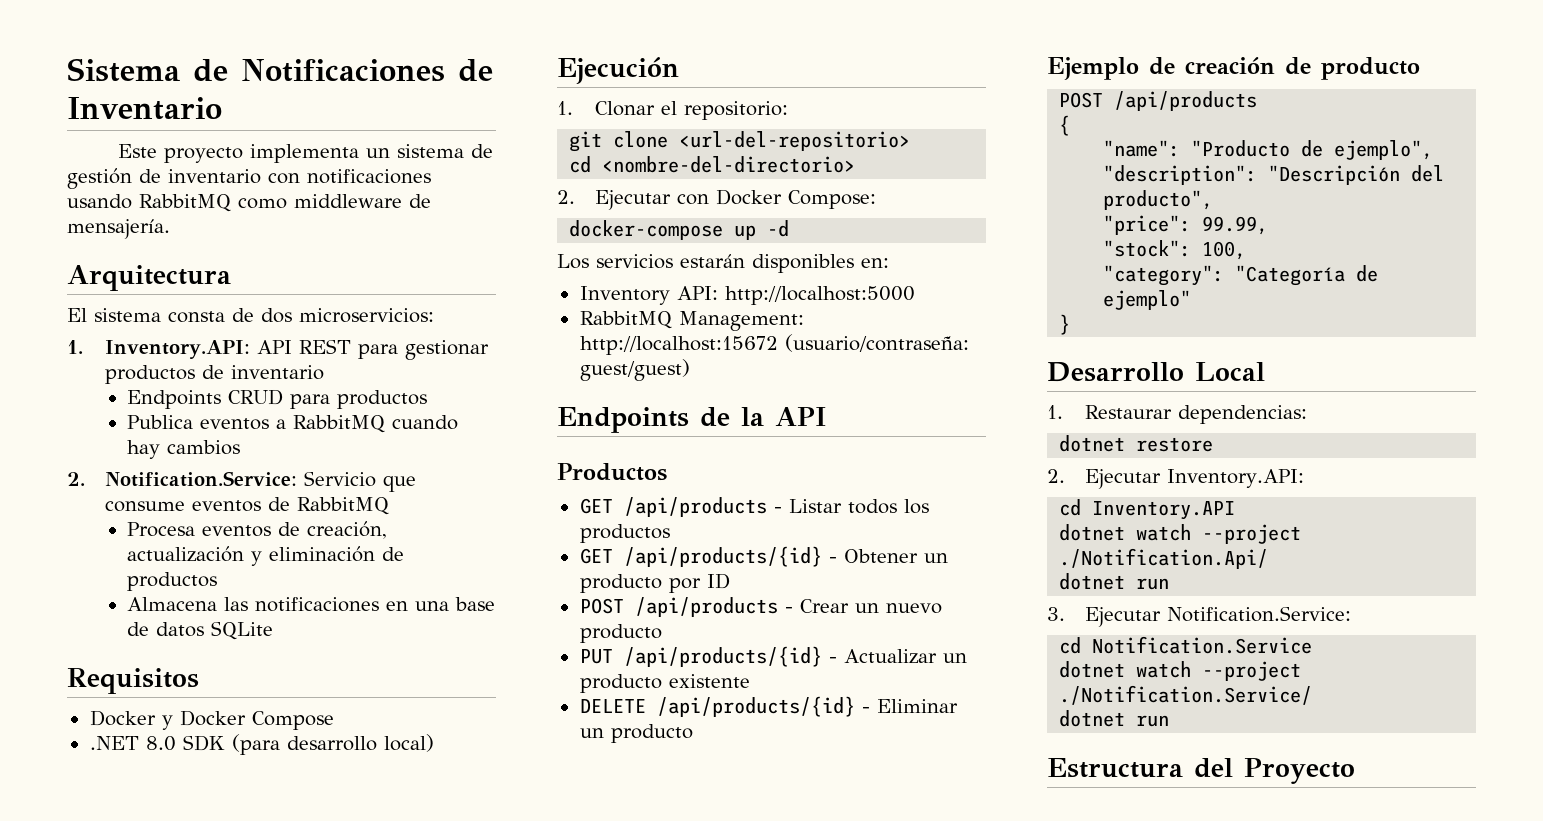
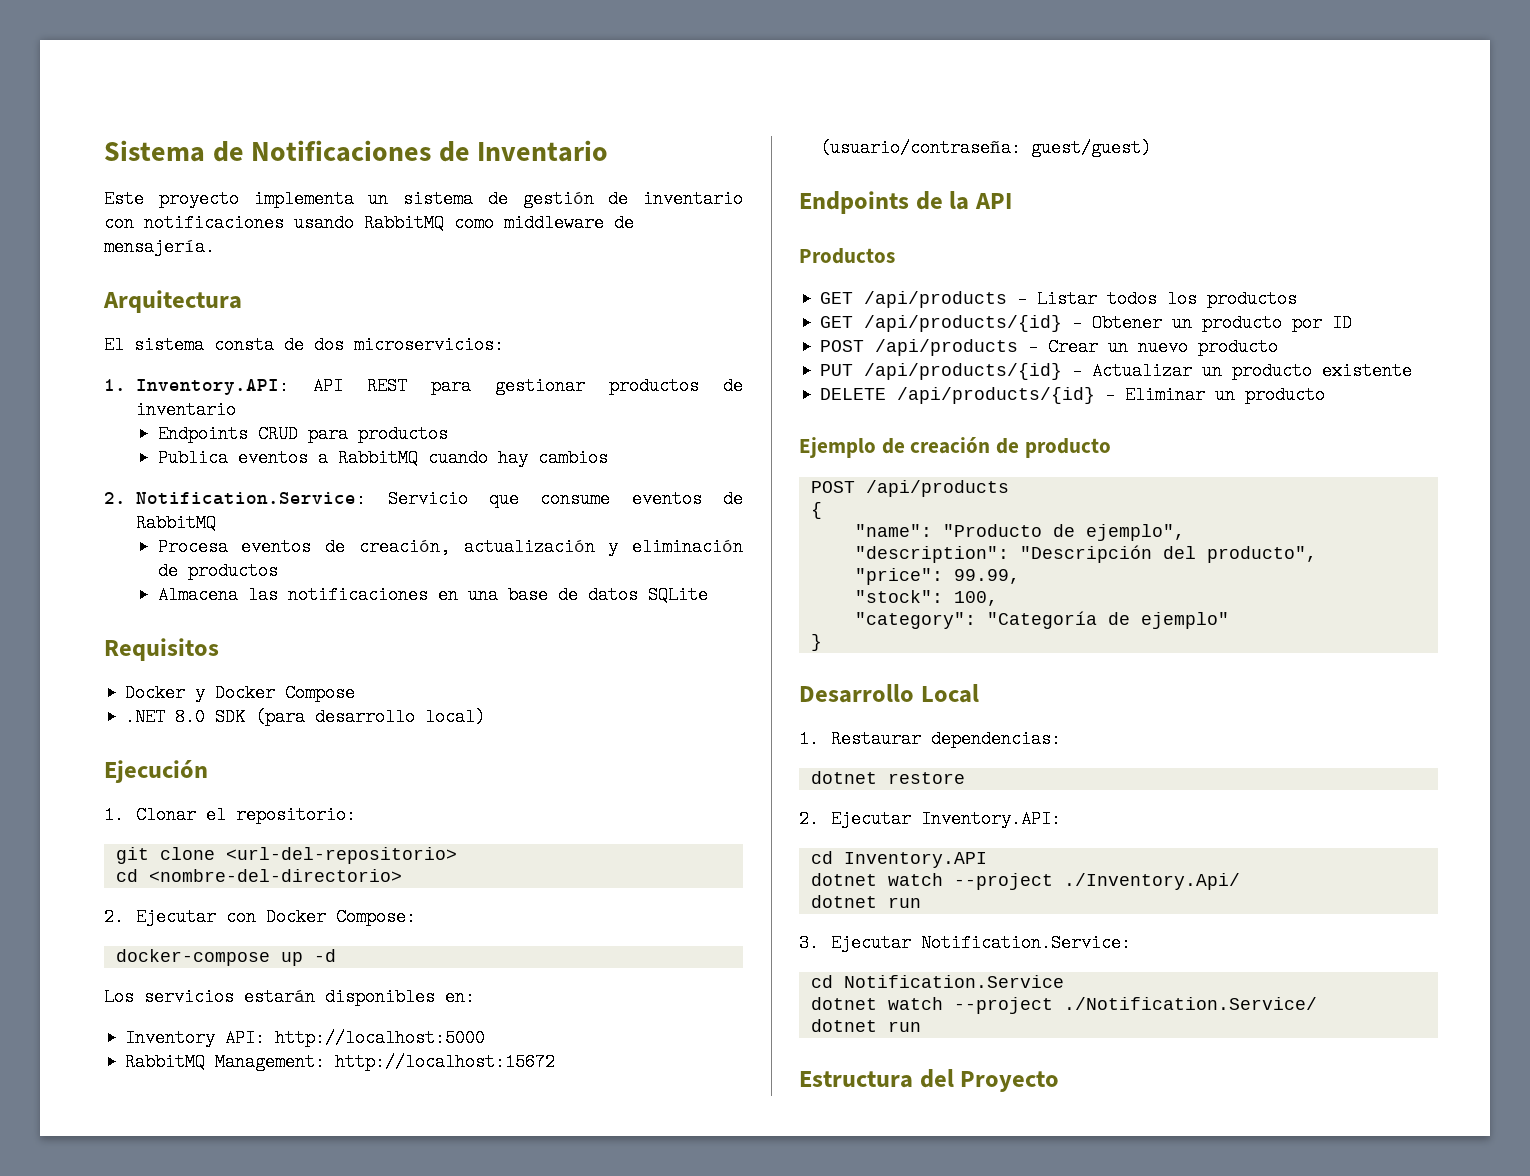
[1059,548,1269,569] ./Notification.Api/ -> [1063,873,1240,890] ./Inventory.Api/

